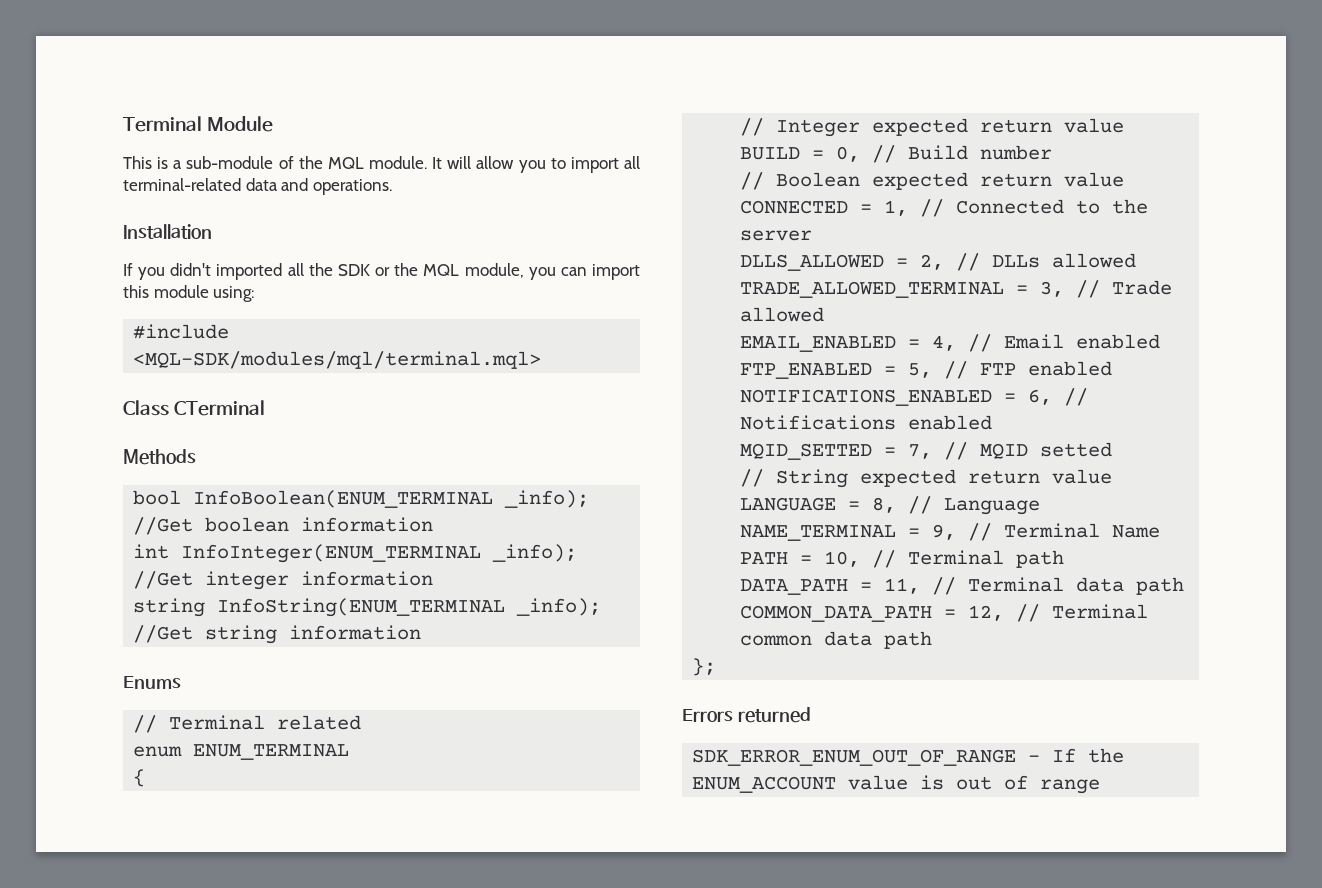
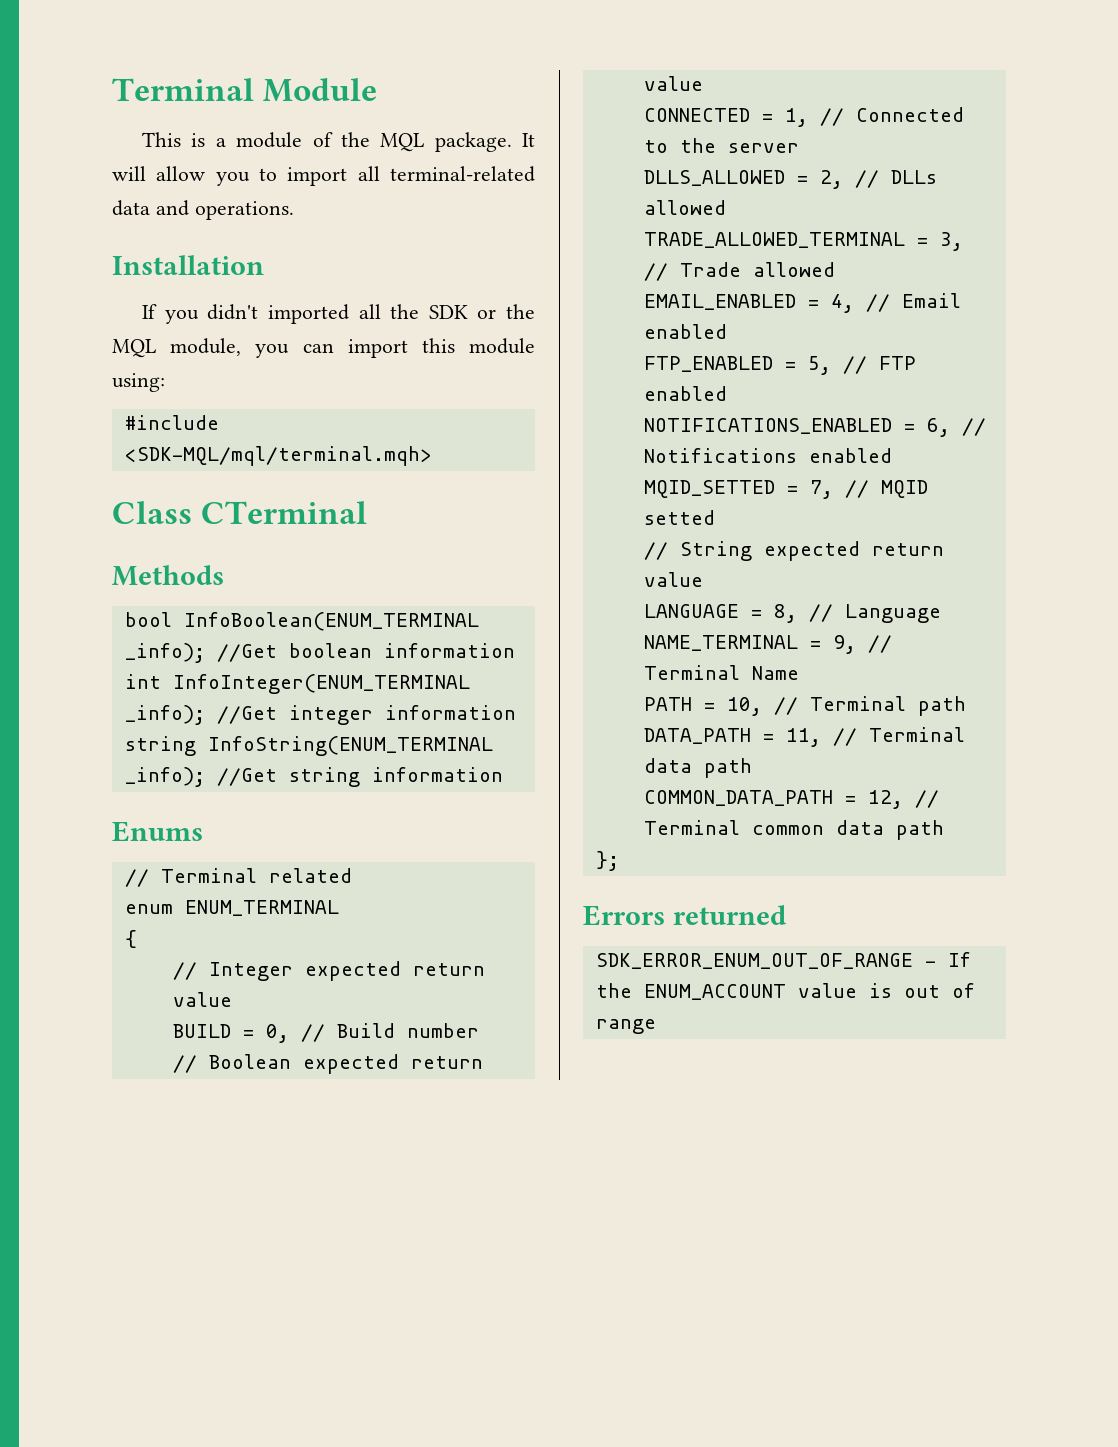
[186,156,274,169] sub-module -> [236,132,303,148] module
[369,156,427,169] module. -> [434,132,512,152] package.
[133,351,542,369] <MQL-SDK/modules/mql/terminal.mql> -> [124,446,432,466] <SDK-MQL/mql/terminal.mqh>

